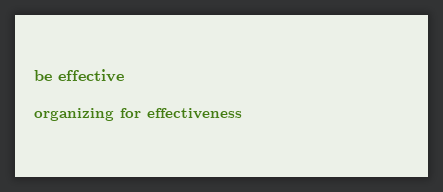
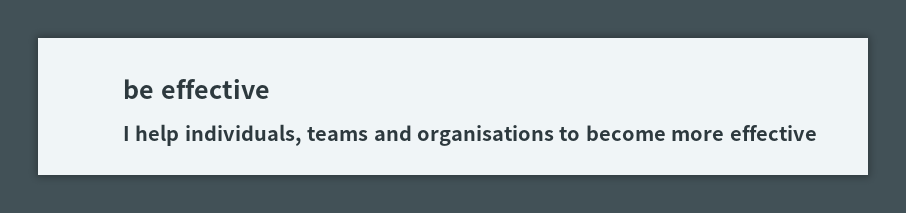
[34,108,242,121] organizing for effectiveness -> [123,124,817,146] I help individuals, teams and organisations to become more effective

